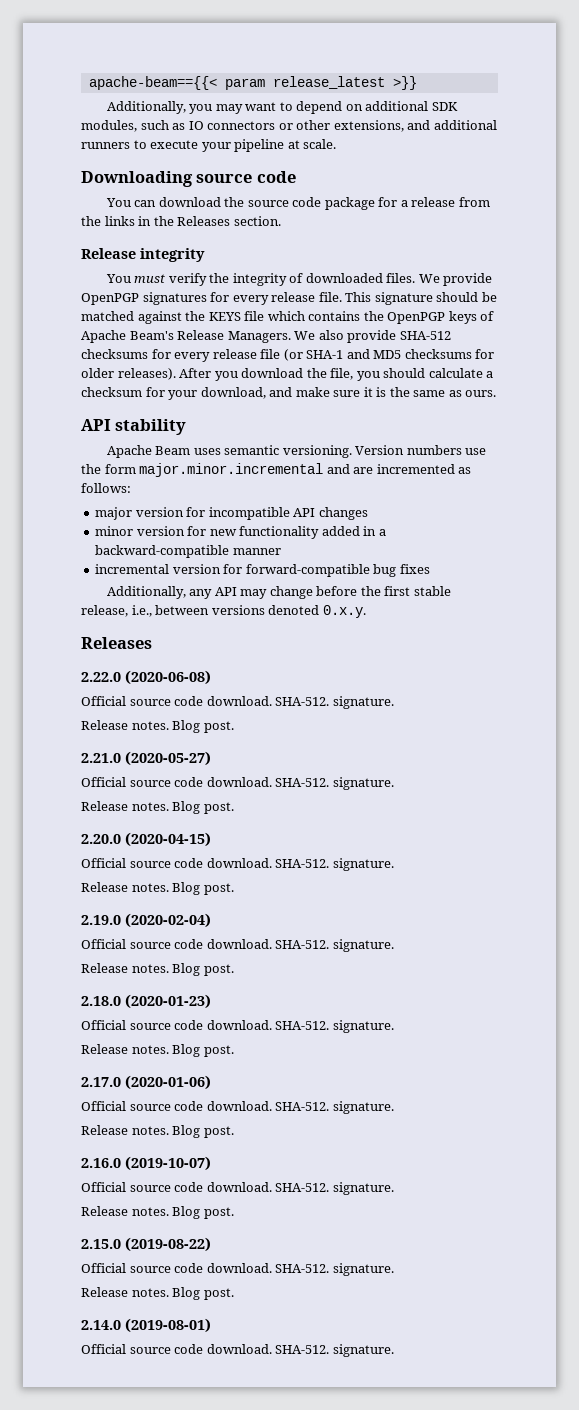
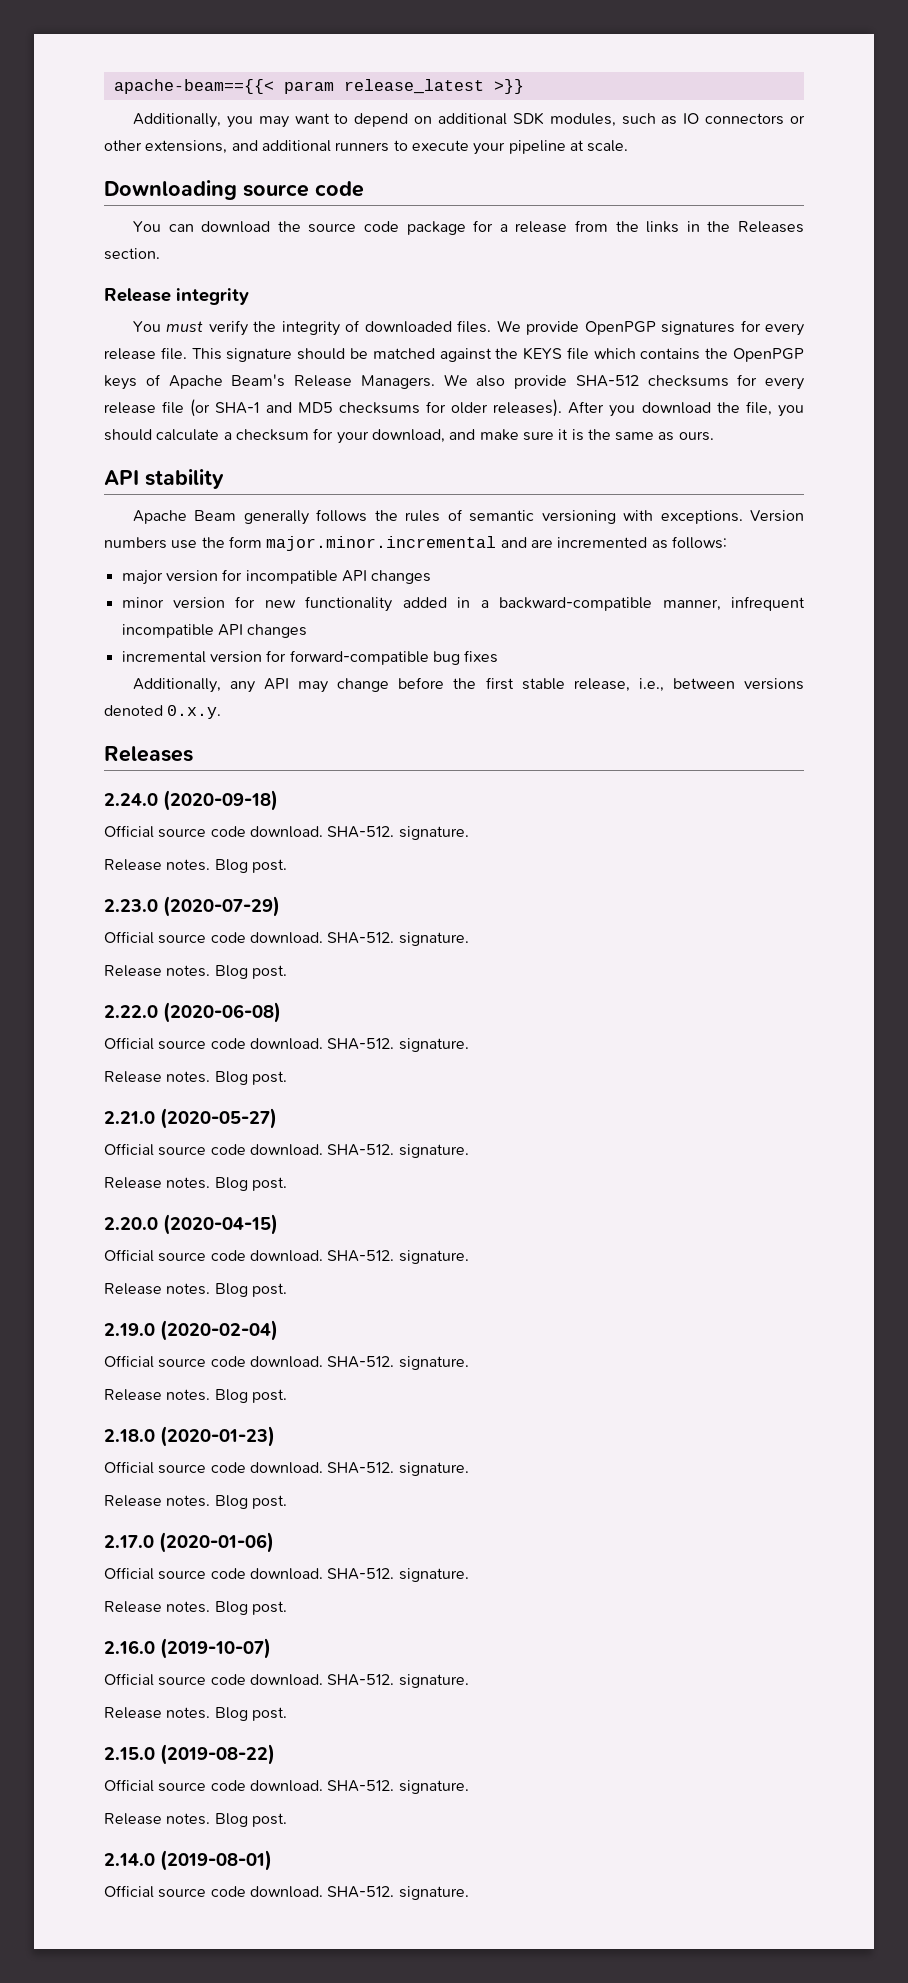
[193,445,352,458] uses semantic versioning. -> [243,509,743,525] generally follows the rules of semantic versioning with exceptions.
[232,548,281,555] manner -> [662,596,806,611] [121,624,308,638] manner, infrequent incompatible API changes
(152, 643) none -> [104,790,278,811] [104,825,469,840] [104,859,287,873] [104,896,280,917] [104,931,469,946] [104,965,287,979] // 2.24.0 (2020-09-18) // Official source code download. SHA-512. signature. // Release notes. Blog post. // 2.23.0 (2020-07-29) // Official source code download. SHA-512. signature. // Release notes. Blog post.

